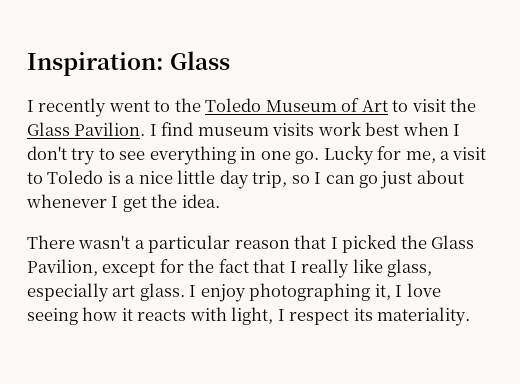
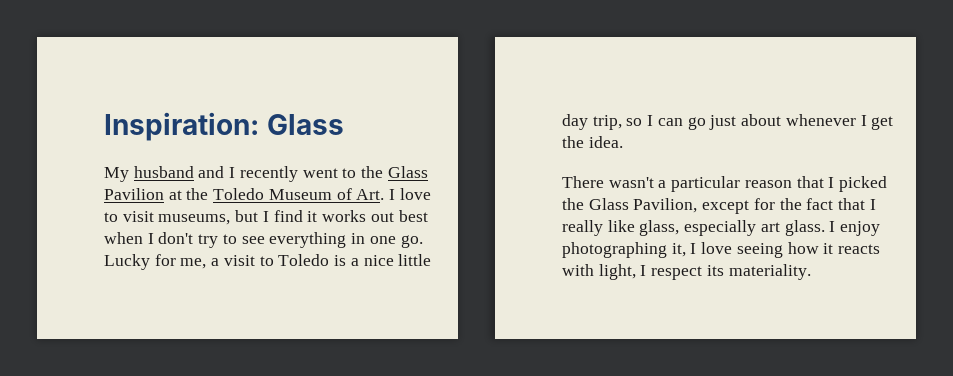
(231, 60) none -> [104,166,225,182] My husband and
[205,98,477,112] [27,122,361,136] Toledo Museum of Art to visit the Glass Pavilion. I find museum visits work -> [387,166,428,178] [104,188,431,200] [104,210,394,225] Glass Pavilion at the Toledo Museum of Art. I love to visit museums, but I find it works out

